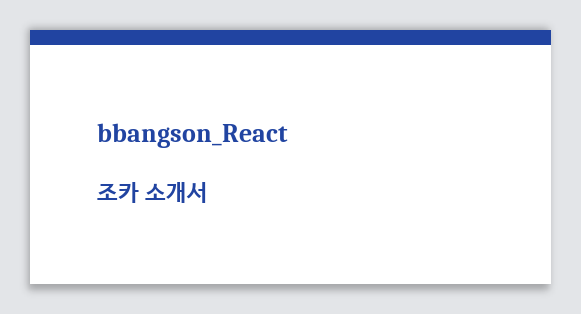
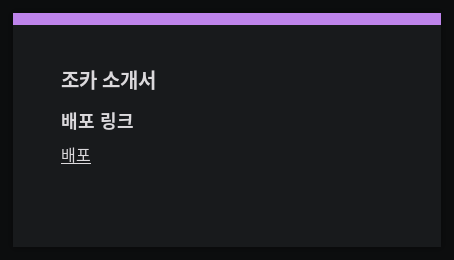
[97,123,288,148] bbangson_React // -> (61, 80) none
(209, 192) none -> [61,112,134,130] [61,147,91,163] // 배포 링크 // 배포

